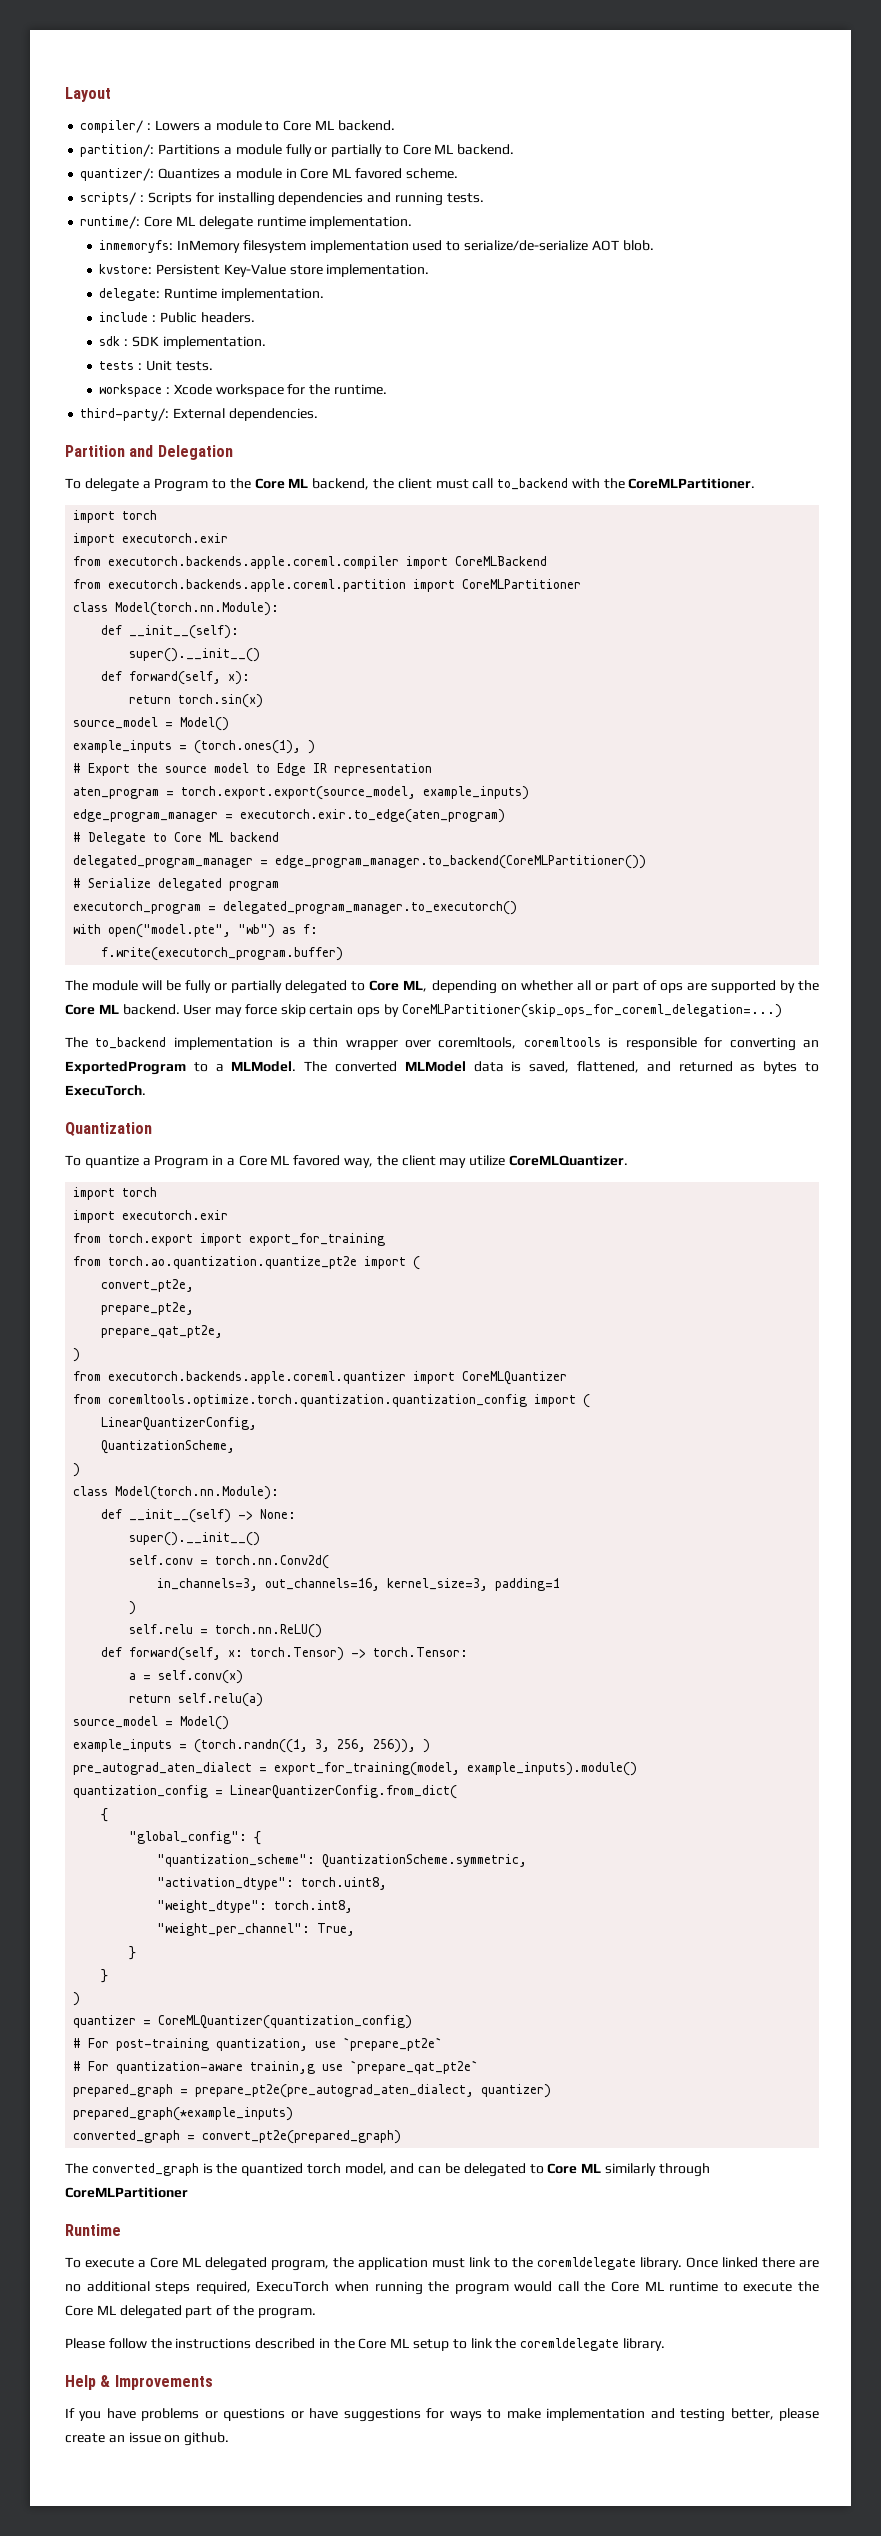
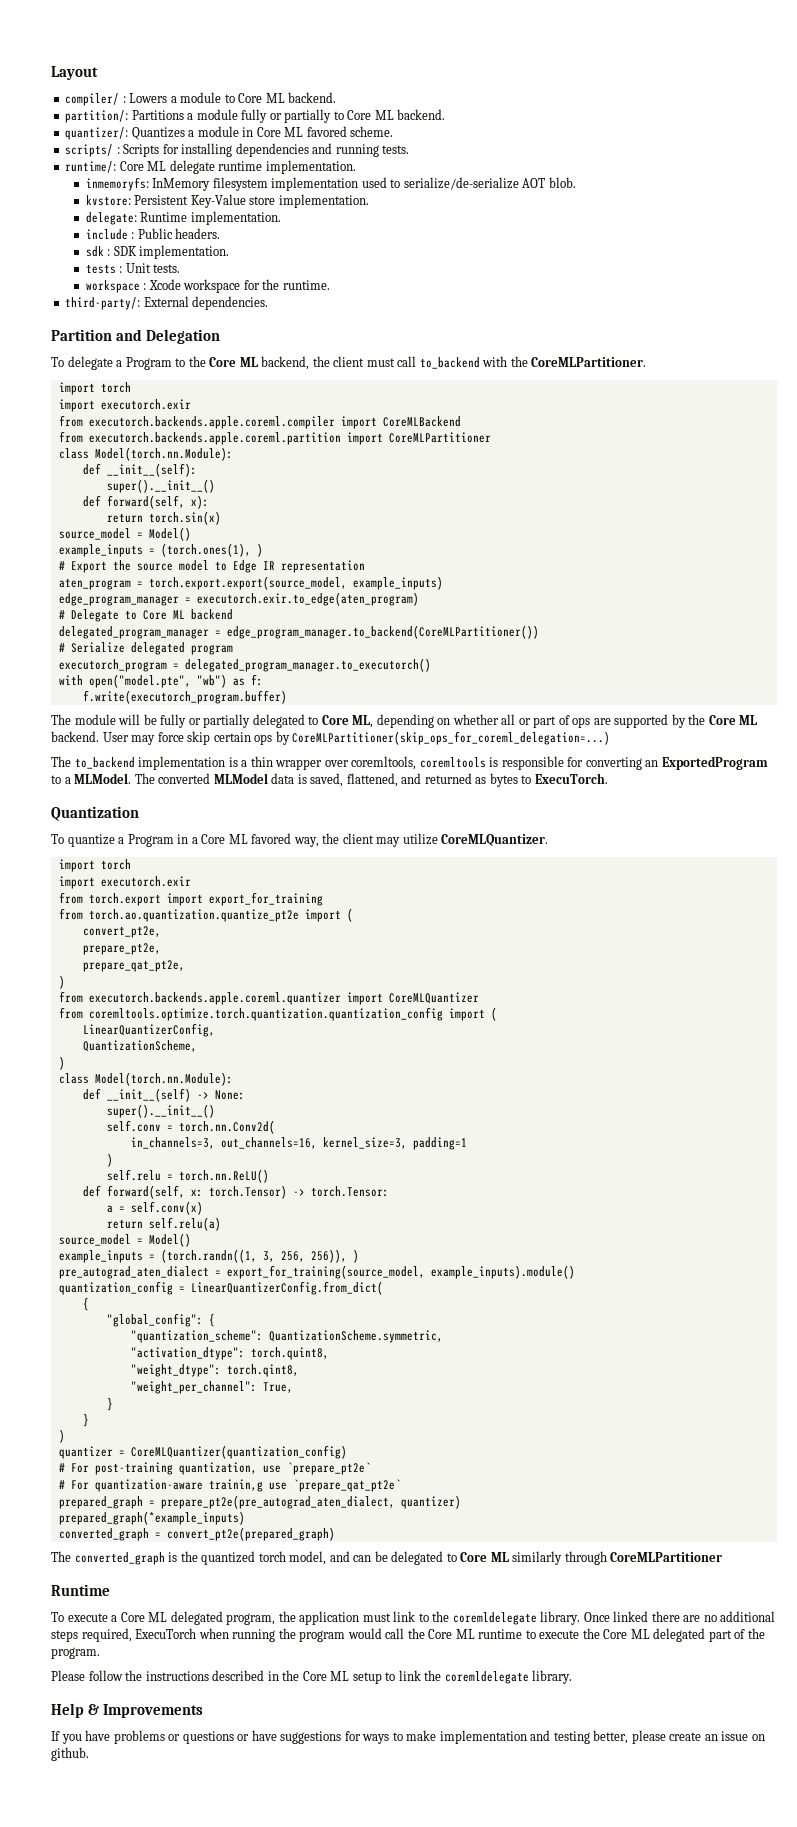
[274,1762,461,1776] export_for_training(model, -> [226,1265,425,1279] export_for_training(source_model,
[301,1877,388,1890] torch.uint8, -> [250,1347,329,1360] torch.quint8,
[274,1900,354,1913] torch.int8, -> [226,1364,299,1377] torch.qint8,

